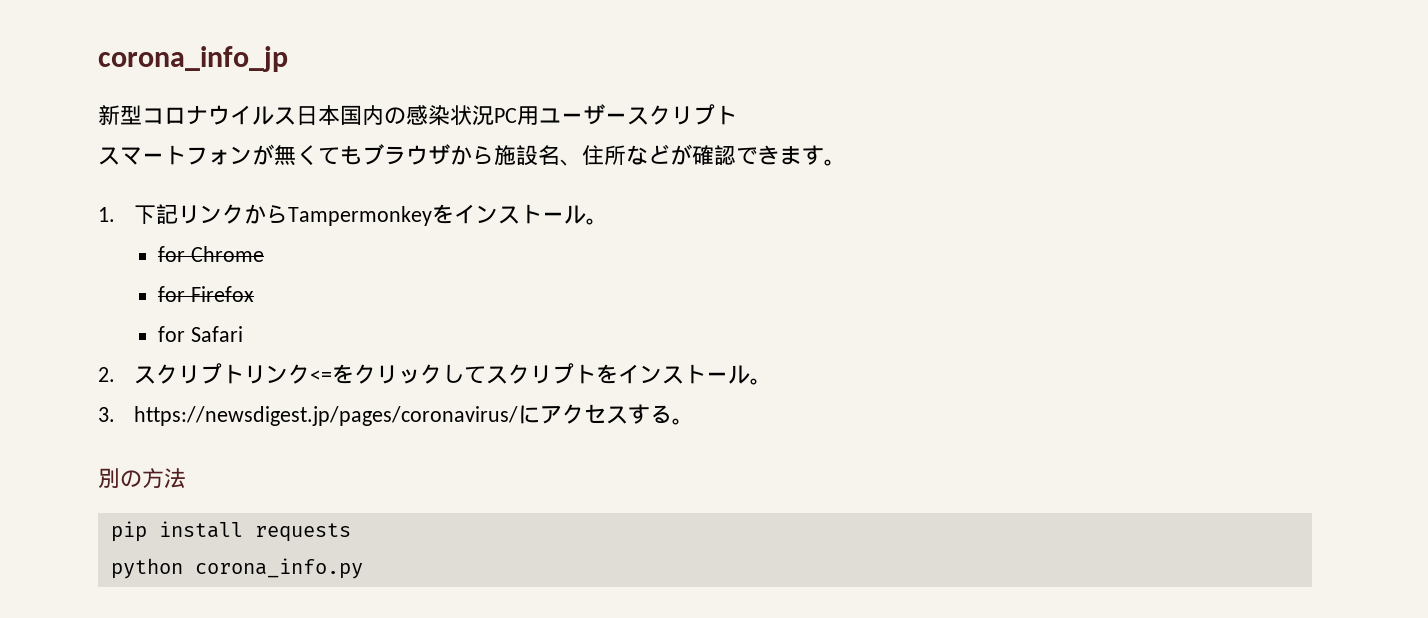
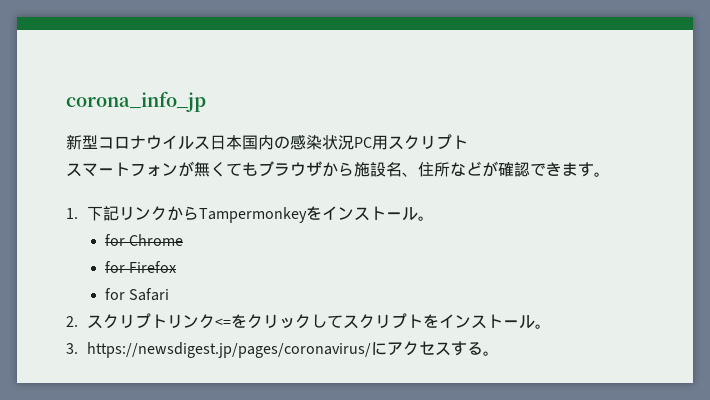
[539,104,627,125] ユーザー -> (388, 142) none
[98,468,186,488] [110,521,351,542] [110,558,363,579] // 別の方法 // pip install requests // python corona_info.py -> (500, 353) none

